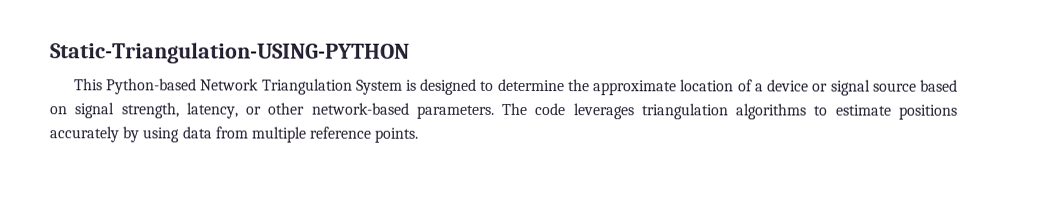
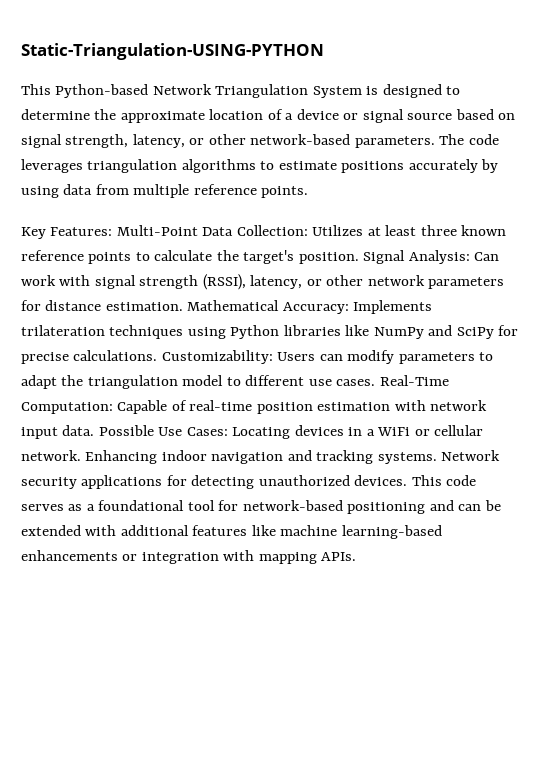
(419, 135) none -> [21,225,507,239] [21,250,500,264] [21,274,505,290] [21,300,433,314] [21,325,519,339] [21,350,494,364] [21,375,449,389] [21,400,488,414] [21,425,484,439] [21,450,501,464] [21,475,477,489] [21,500,501,514] [21,525,442,539] [21,550,357,564] // Key Features: Multi-Point Data Collection: Utilizes at least three known reference points to calculate the target's position. Signal Analysis: Can work with signal strength (RSSI), latency, or other network parameters for distance estimation. Mathematical Accuracy: Implements trilateration techniques using Python libraries like NumPy and SciPy for precise calculations. Customizability: Users can modify parameters to adapt the triangulation model to different use cases. Real-Time Computation: Capable of real-time position estimation with network input data. Possible Use Cases: Locating devices in a WiFi or cellular network. Enhancing indoor navigation and tracking systems. Network security applications for detecting unauthorized devices. This code serves as a foundational tool for network-based positioning and can be extended with additional features like machine learning-based enhancements or integration with mapping APIs.

